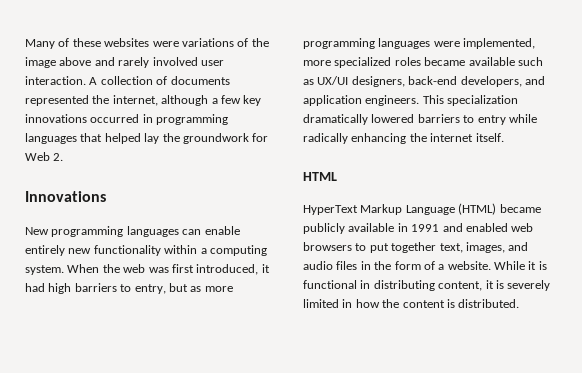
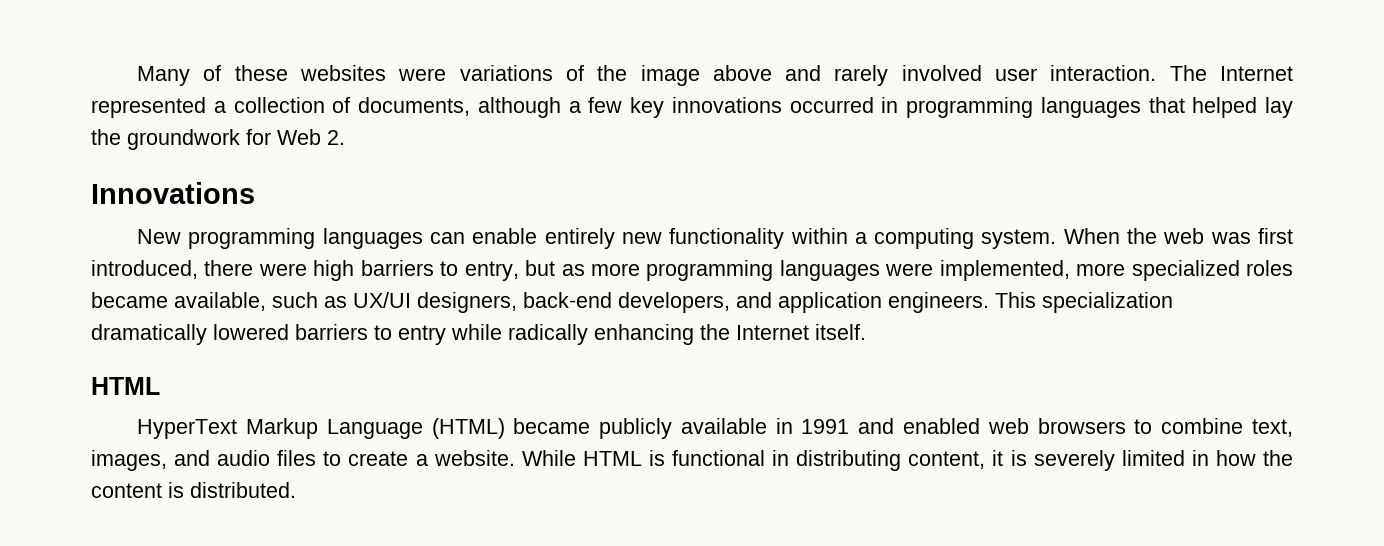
[89,76,230,85] [25,95,158,106] A collection of documents represented the internet, -> [1169,65,1293,81] [91,97,470,118] The Internet represented a collection of documents,
[261,264,270,273] [25,283,45,292] it had -> [204,260,307,276] there were
[468,57,515,66] available -> [174,292,266,311] available,
[430,133,474,142] internet -> [736,325,809,340] Internet
[369,242,437,253] put together -> [1161,418,1244,434] combine
[360,261,435,270] in the form of -> [323,451,409,466] to create
[528,261,537,270] it -> [582,451,642,466] HTML

